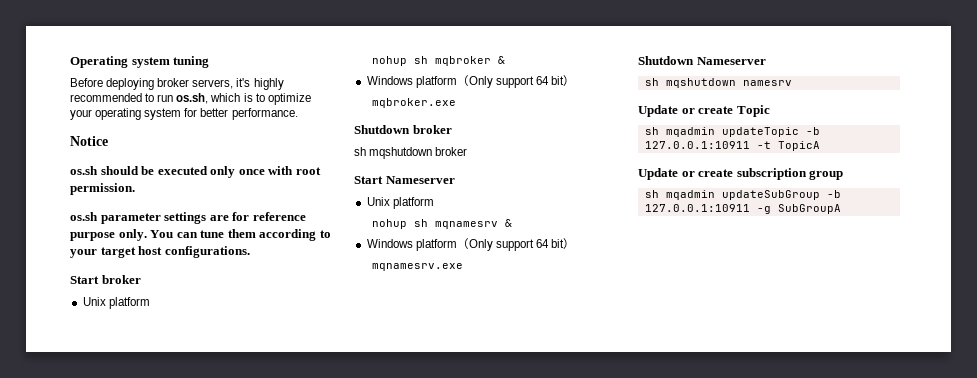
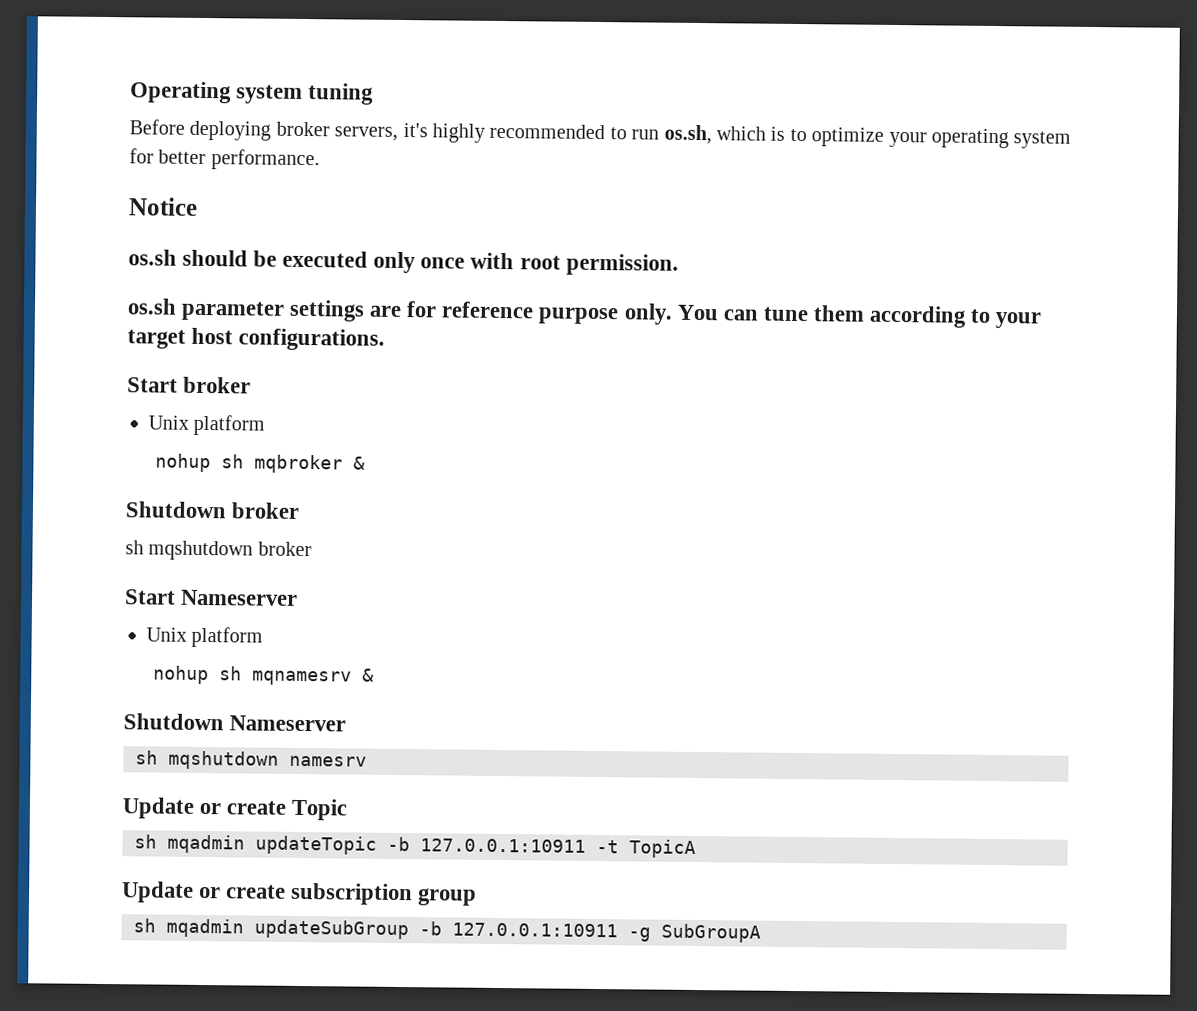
[366,75,576,88] [372,98,457,108] // Windows platform（Only support 64 bit） // mqbroker.exe -> (365, 463) none
[366,238,576,251] [372,263,464,271] // Windows platform（Only support 64 bit） // mqnamesrv.exe -> (374, 675) none

